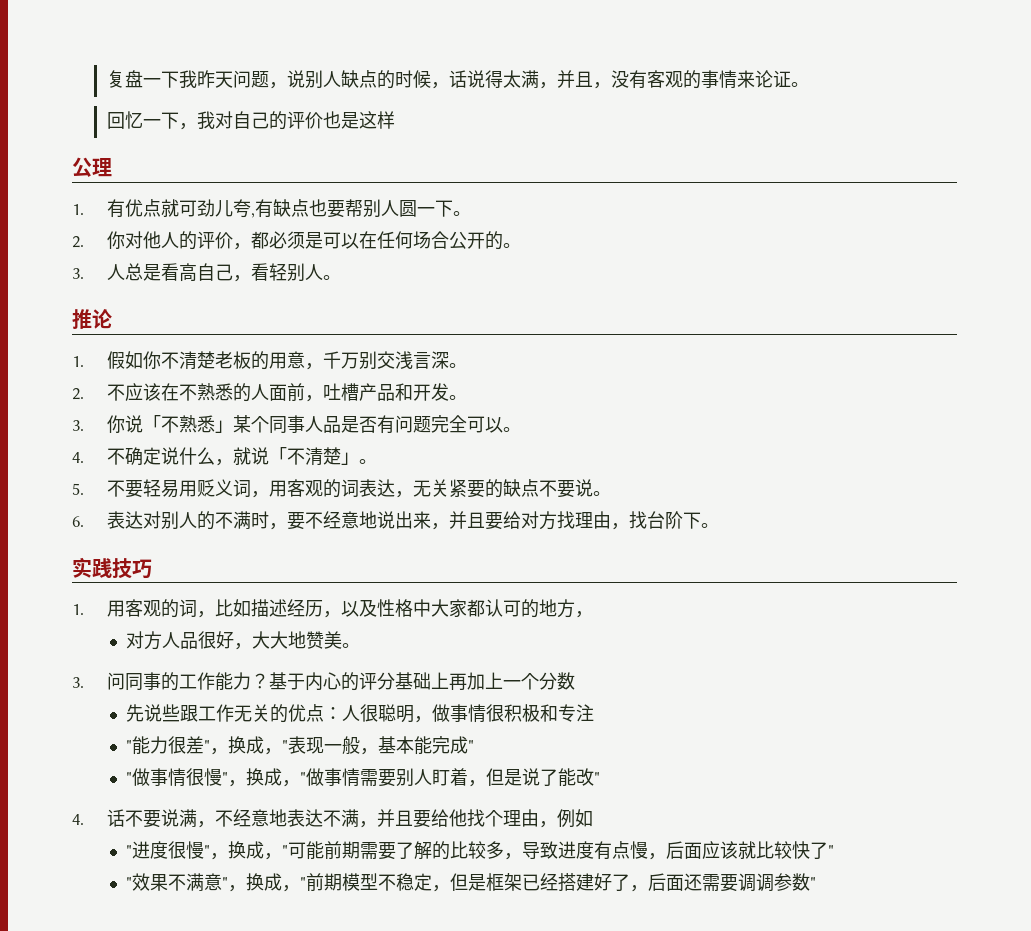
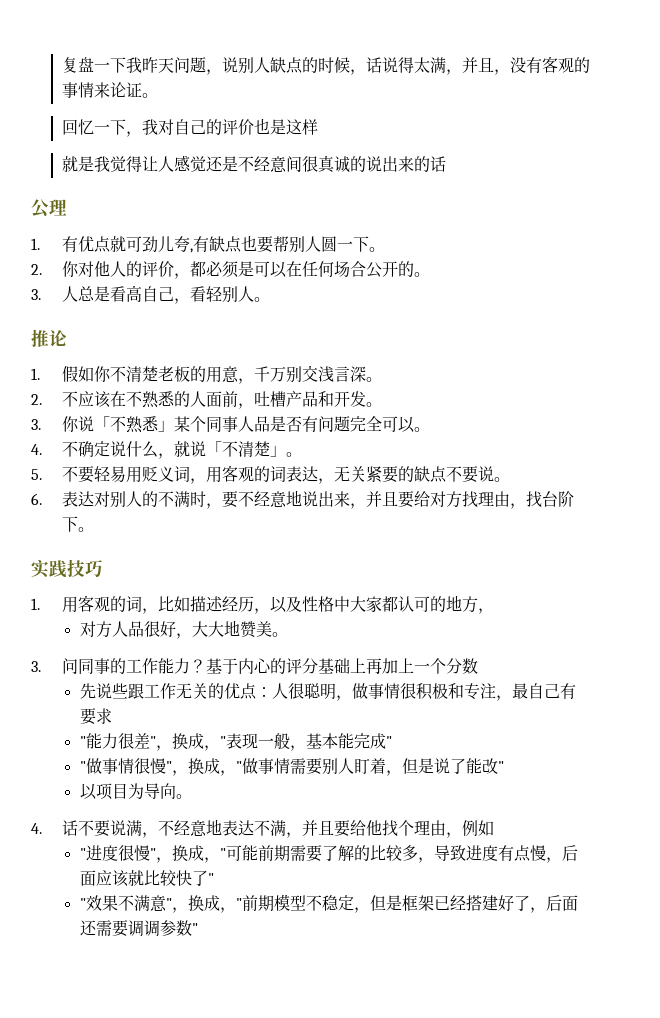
(395, 120) none -> [61,155,446,173] // 就是我觉得让人感觉还是不经意间很真诚的说出来的话
(595, 713) none -> [495,683,576,701] [79,708,112,725] ，最自己有要求
(601, 778) none -> [79,783,192,800] // 以项目为导向。

